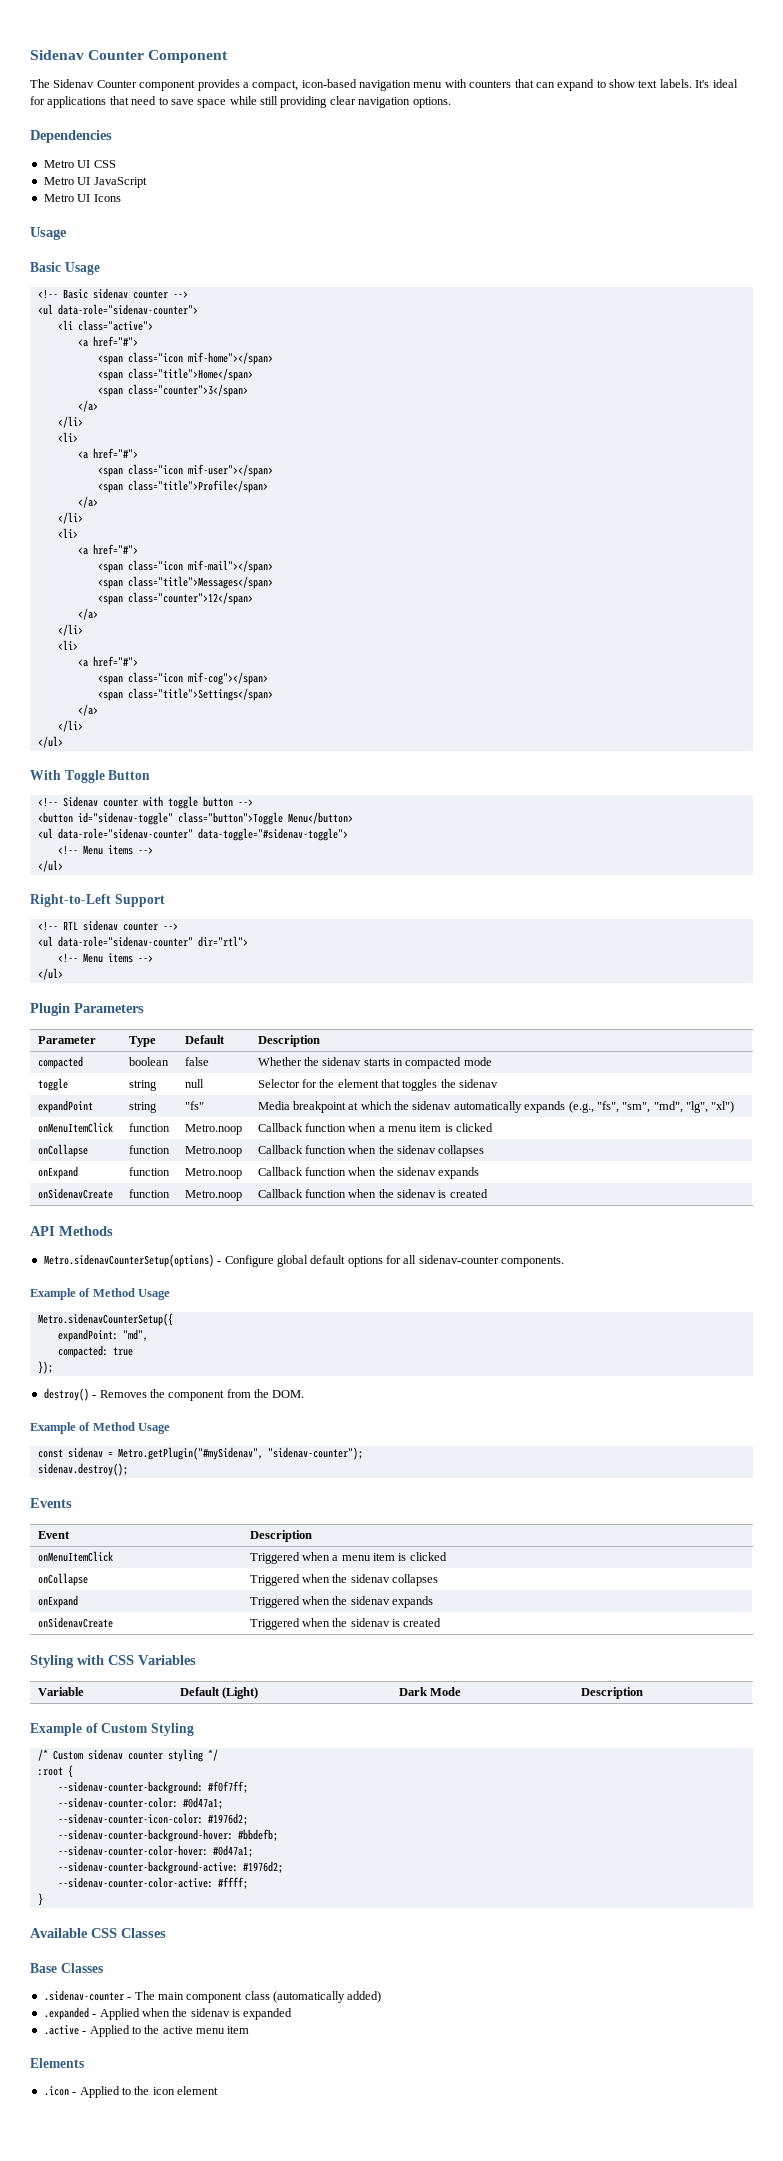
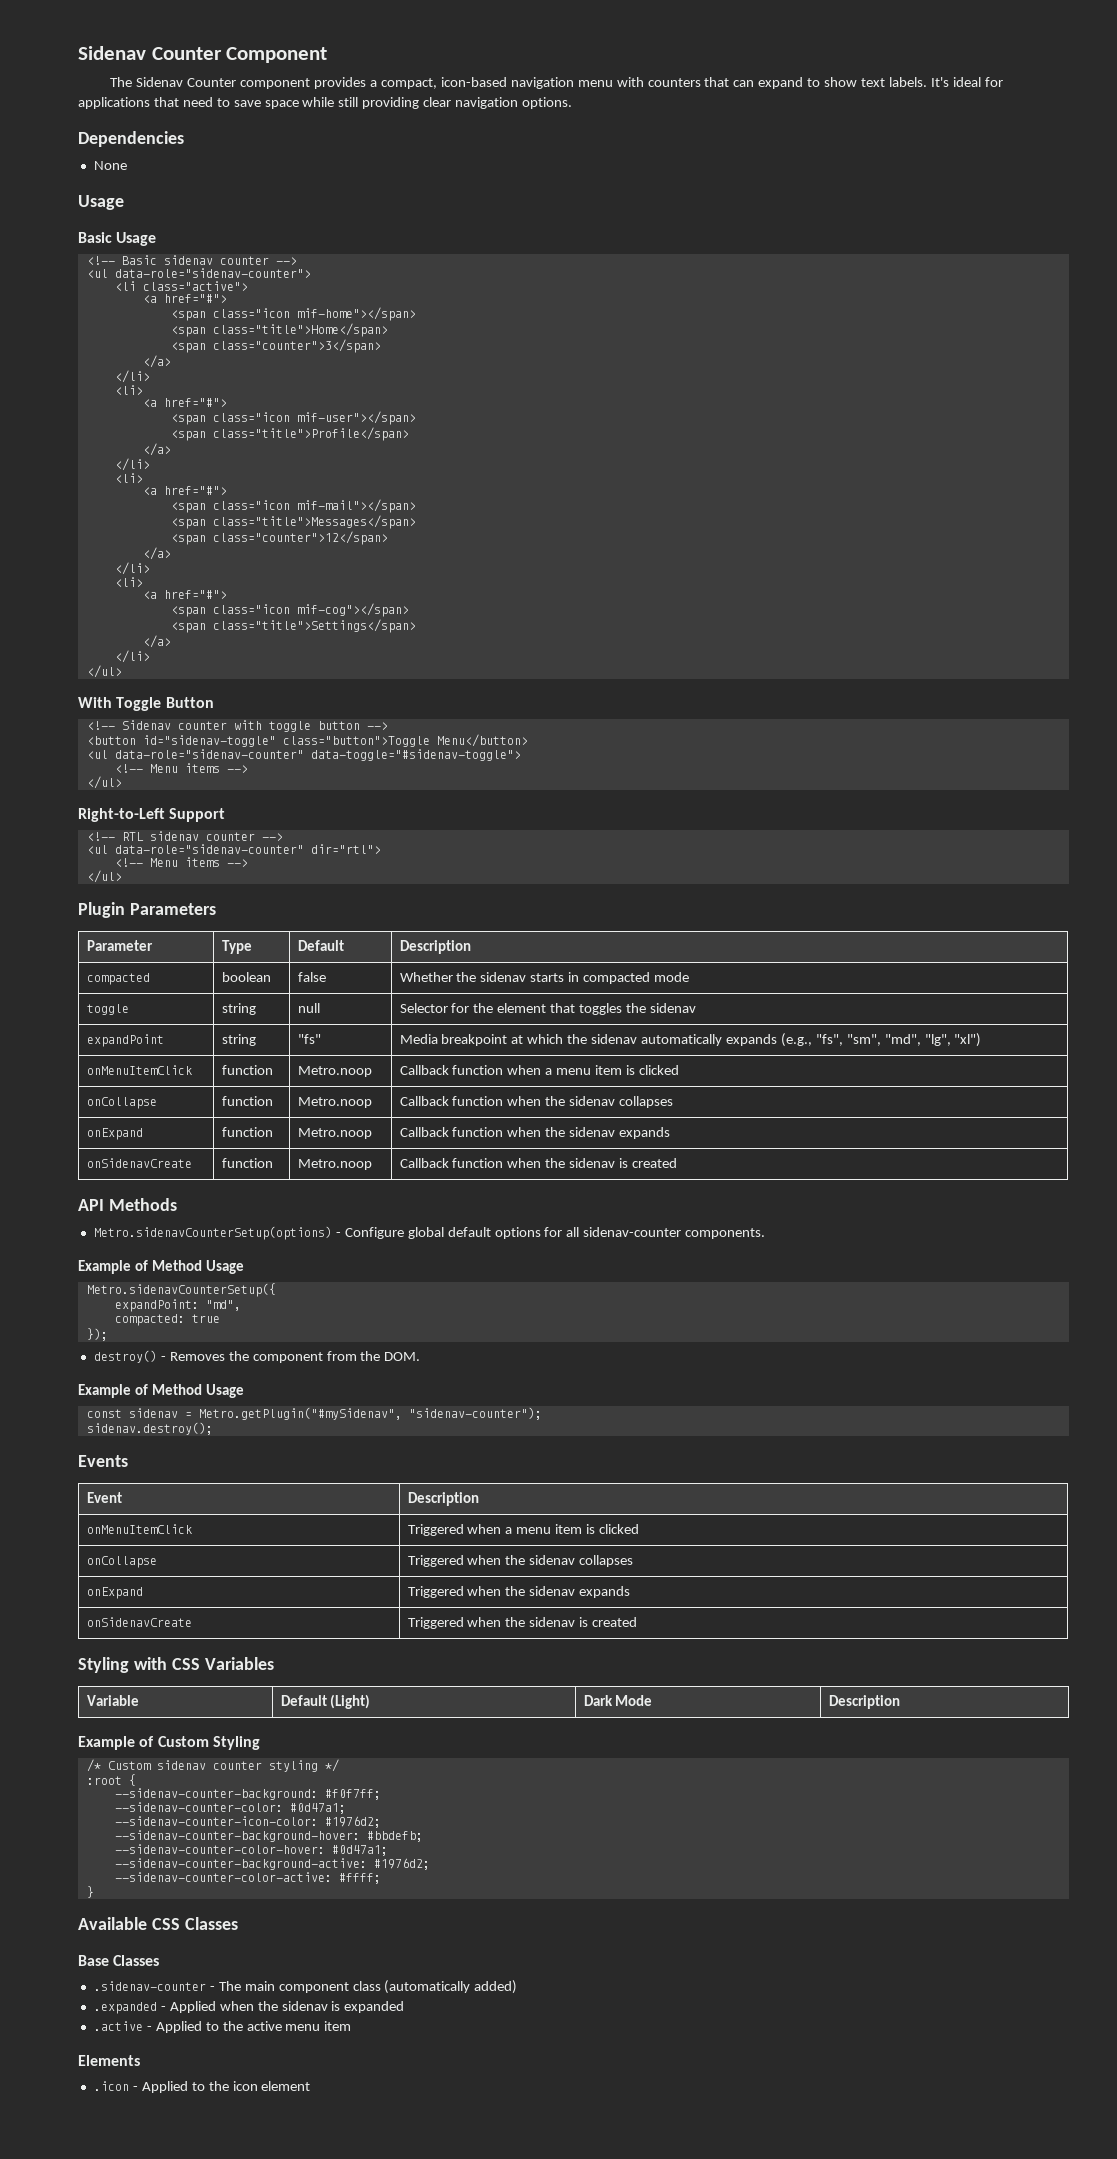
[43,160,116,168] [43,177,147,188] [43,194,121,202] // Metro UI CSS // Metro UI JavaScript // Metro UI Icons -> [93,161,127,170] // None

